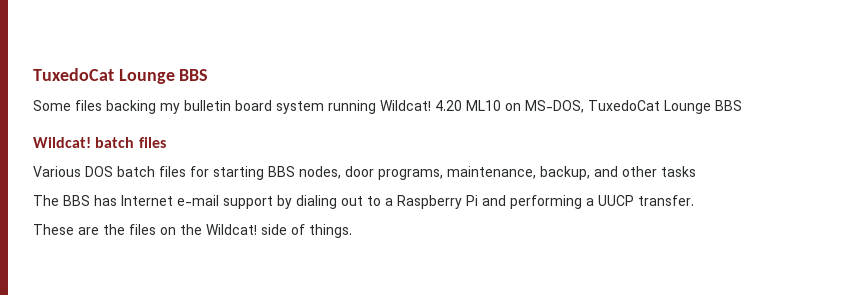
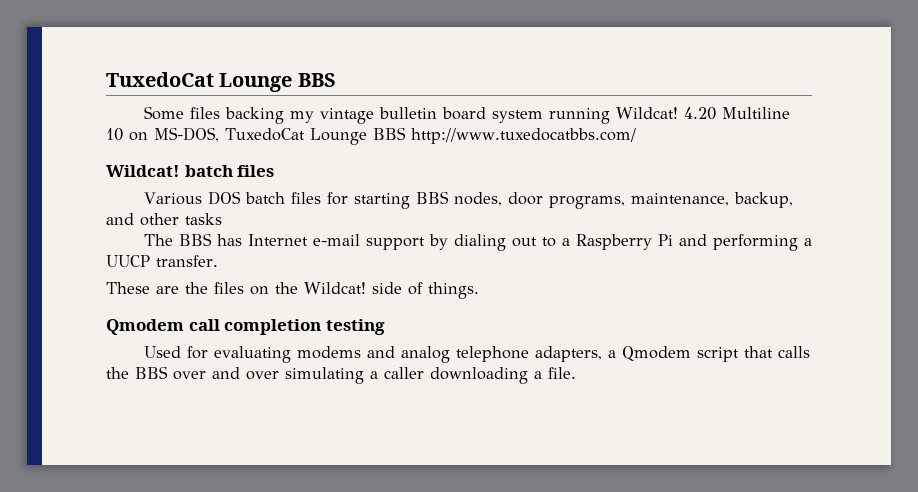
(180, 108) none -> [319,108,374,124] vintage
[466,100,501,111] ML10 -> [721,107,790,119] [106,128,123,141] Multiline 10
(742, 105) none -> [410,128,636,144] http://www.tuxedocatbbs.com/
(352, 231) none -> [106,319,385,335] [143,346,810,363] [106,366,576,384] // Qmodem call completion testing // Used for evaluating modems and analog telephone adapters, a Qmodem script that calls the BBS over and over simulating a caller downloading a file.

